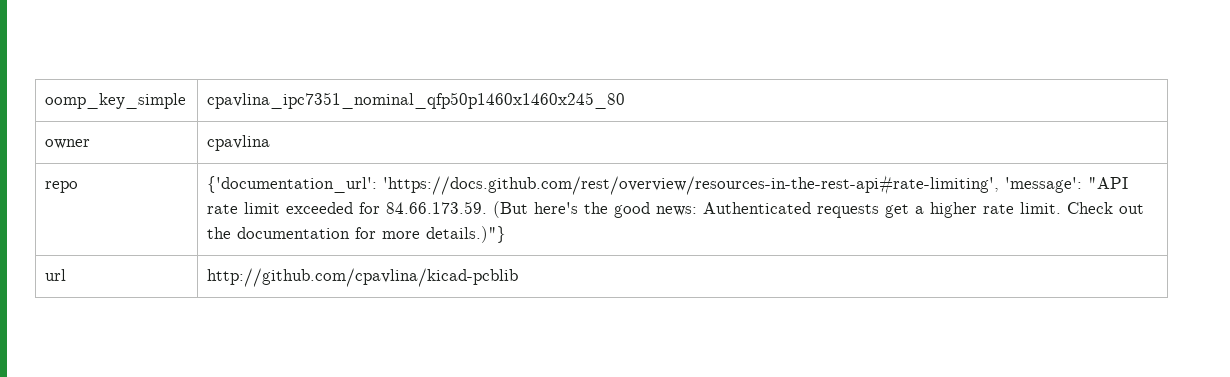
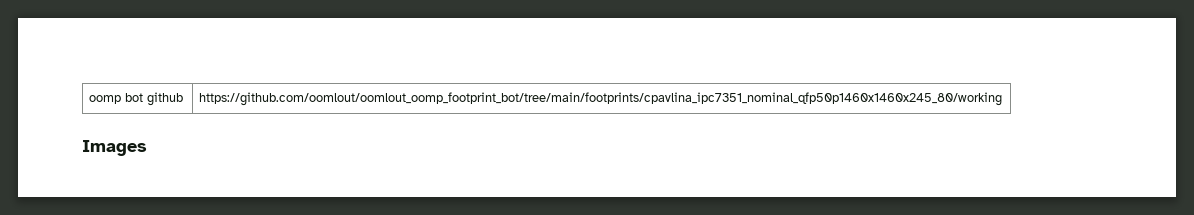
[45,93,187,109] [207,92,626,109] [45,139,91,149] [207,135,271,151] [45,181,79,193] [207,175,1129,195] [207,201,1145,218] [207,226,507,243] [45,269,67,281] [207,268,519,287] oomp_key_simple | cpavlina_ipc7351_nominal_qfp50p1460x1460x245_80 // owner | cpavlina // repo | {'documentation_url': 'https://docs.github.com/rest/overview/resources-in-the-rest-api#rate-limiting', 'message': "API rate limit exceeded for 84.66.173.59. (But here's the good news: Authenticated requests get a higher rate limit. Check out the documentation for more details.)"} // url | http://github.com/cpavlina/kicad-pcblib -> [89,92,184,106] [199,92,1003,106] [82,140,147,156] oomp bot github | https://github.com/oomlout/oomlout_oomp_footprint_bot/tree/main/footprints/cpavlina_ipc7351_nominal_qfp50p1460x1460x245_80/working // Images

